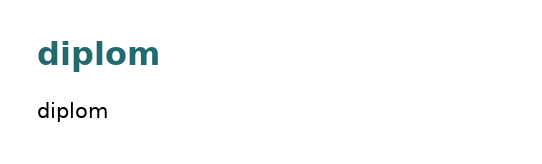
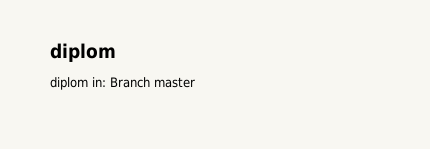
(108, 112) none -> [92,77,195,88] in: Branch master

